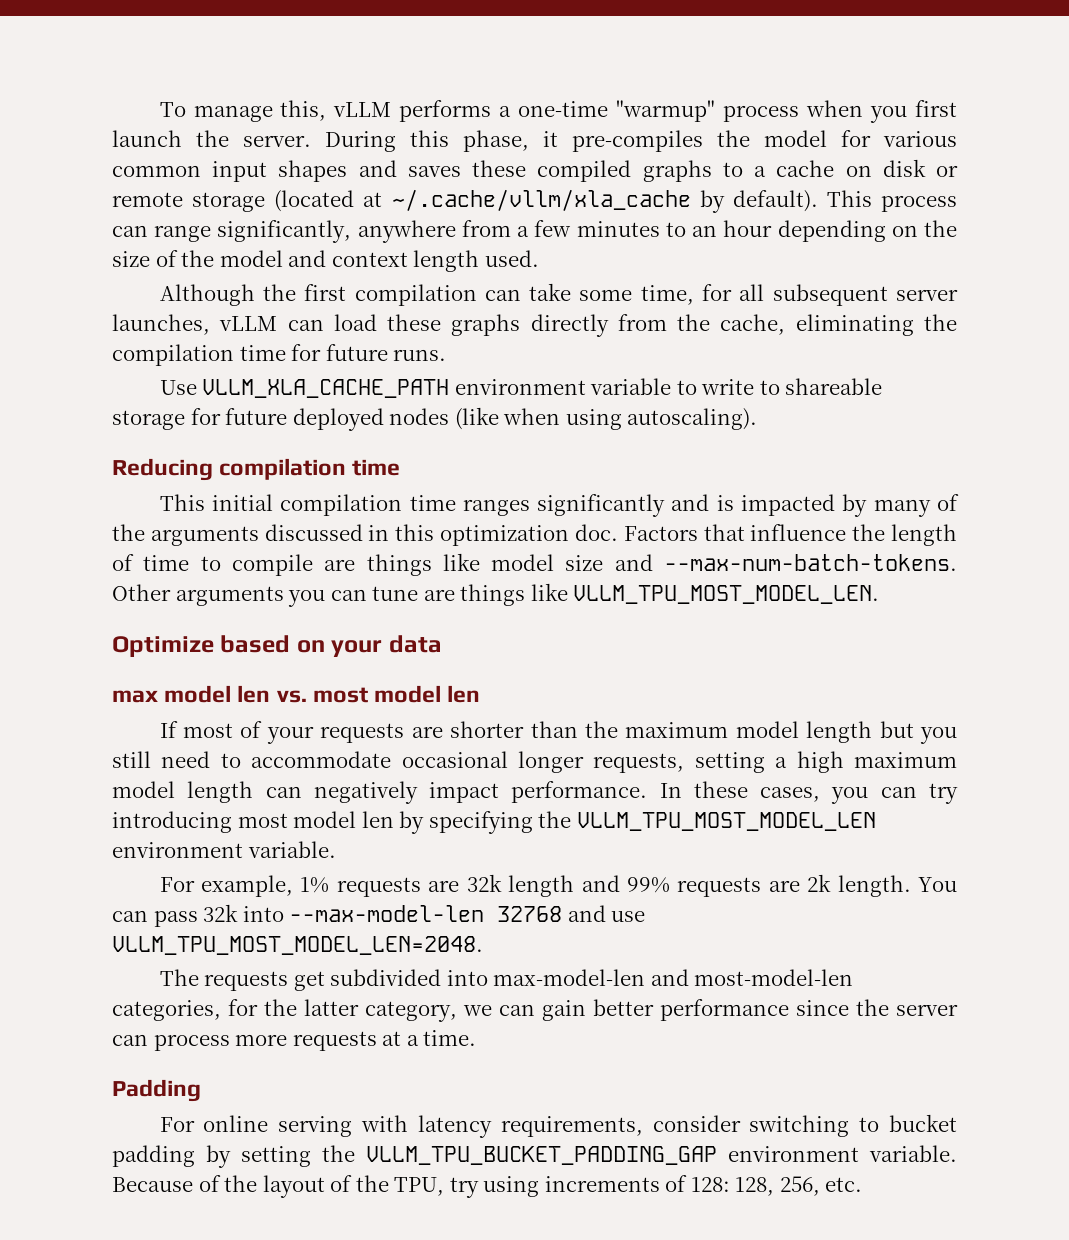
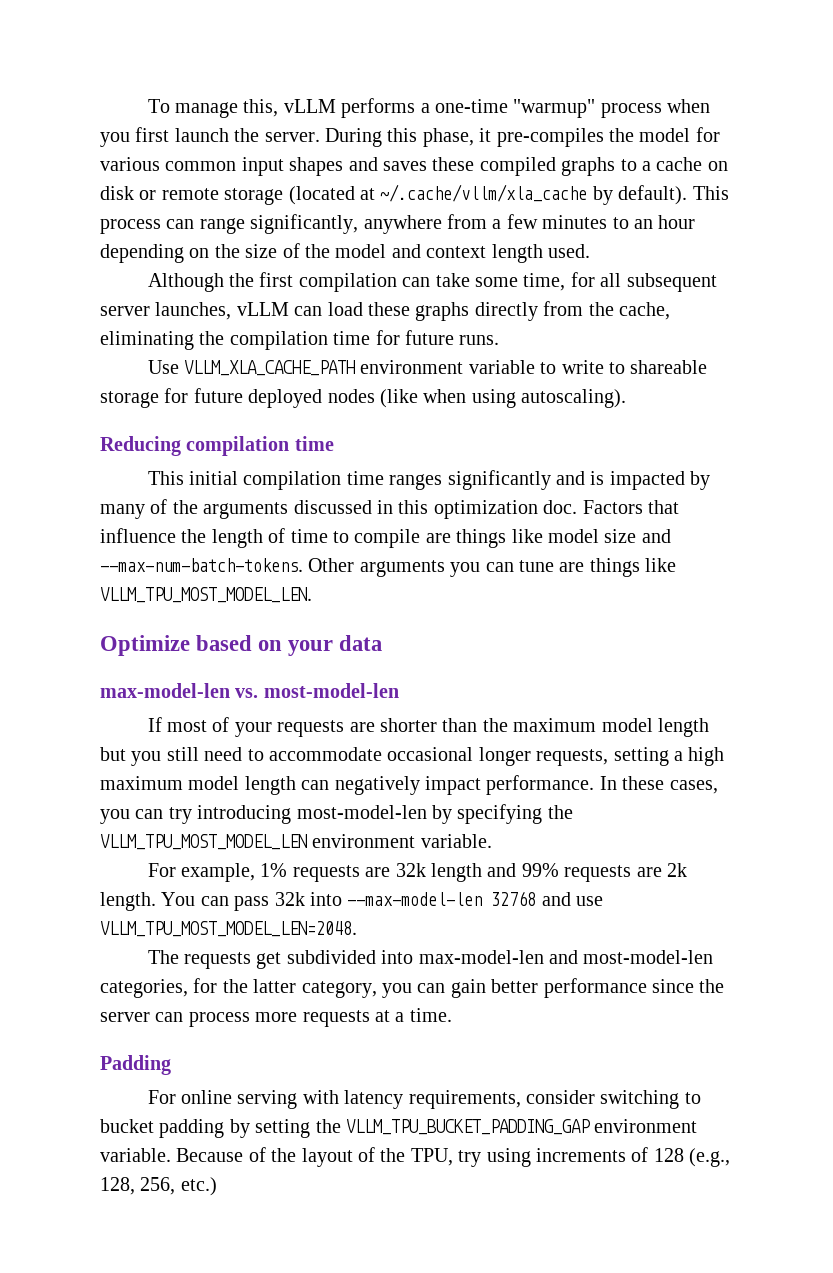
[112,685,481,703] max model len vs. most model len -> [100,683,399,698] max-model-len vs. most-model-len
[237,811,394,828] most model len -> [296,805,427,819] most-model-len
[463,1005,492,1016] we -> [382,983,412,998] you
[690,1177,730,1192] 128: -> [653,1148,731,1167] 128 (e.g.,
[825,1177,863,1192] etc. -> [180,1177,217,1196] etc.)

